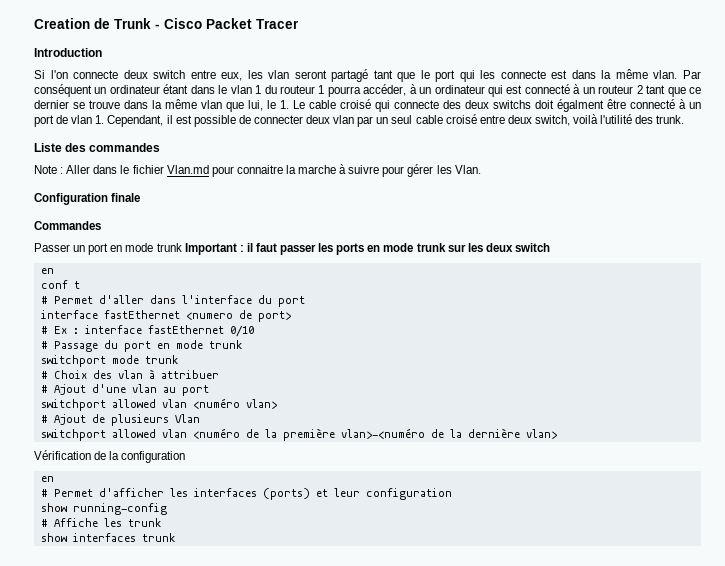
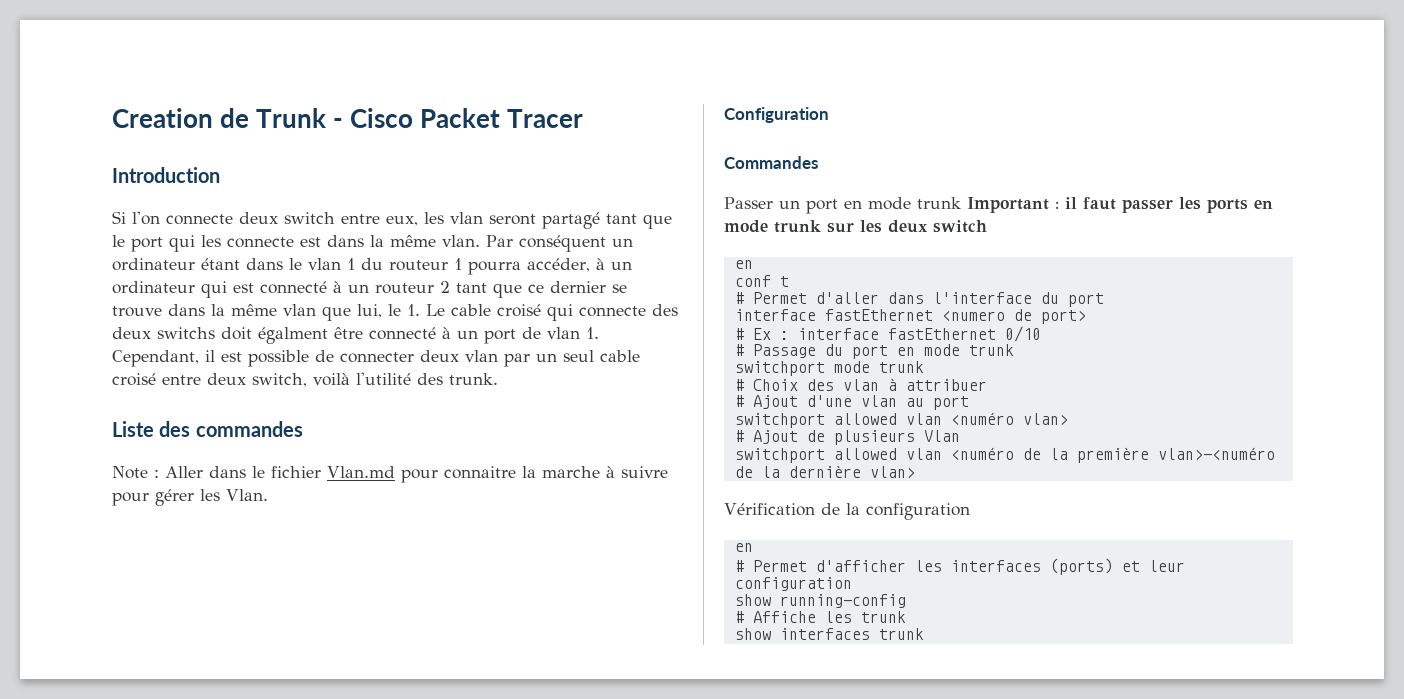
[111,193,141,202] finale -> (829, 115) none

